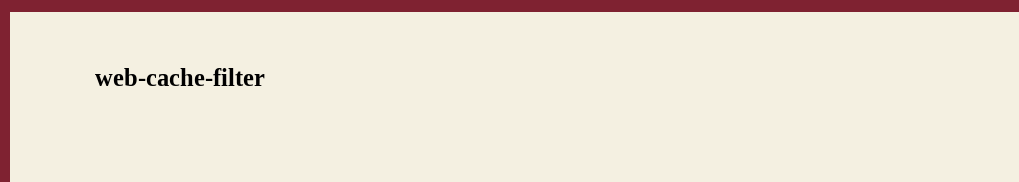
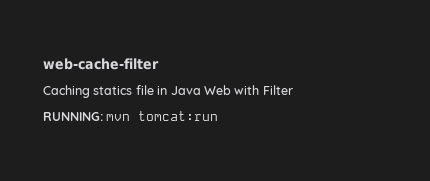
(265, 77) none -> [43,85,293,98] [43,111,219,121] // Caching statics file in Java Web with Filter // RUNNING: mvn tomcat:run

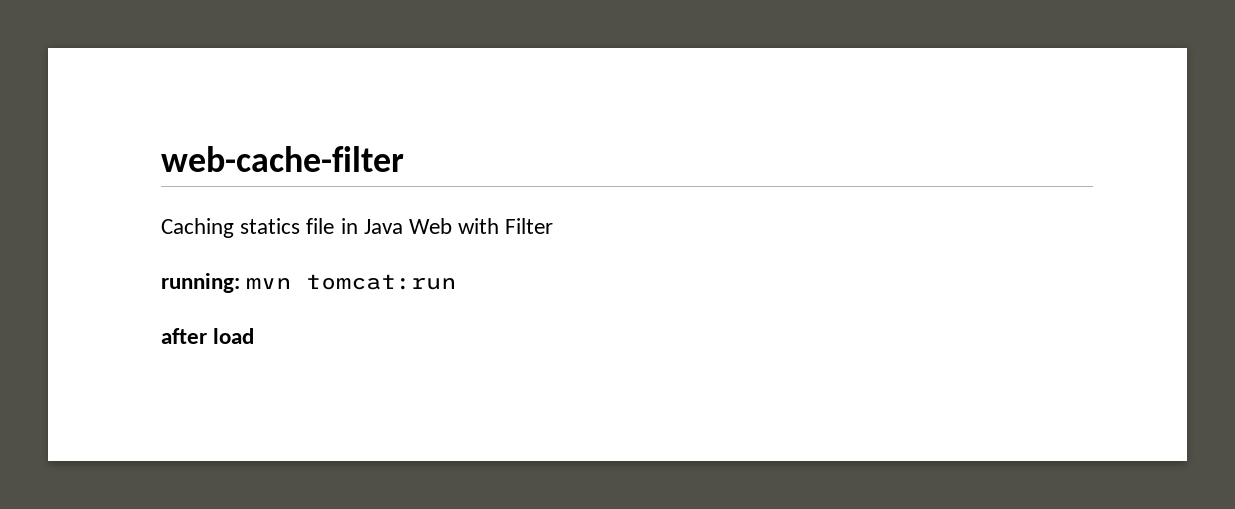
[43,112,103,121] RUNNING: -> [161,273,240,293] running:
(219, 116) none -> [161,328,255,344] // after load

